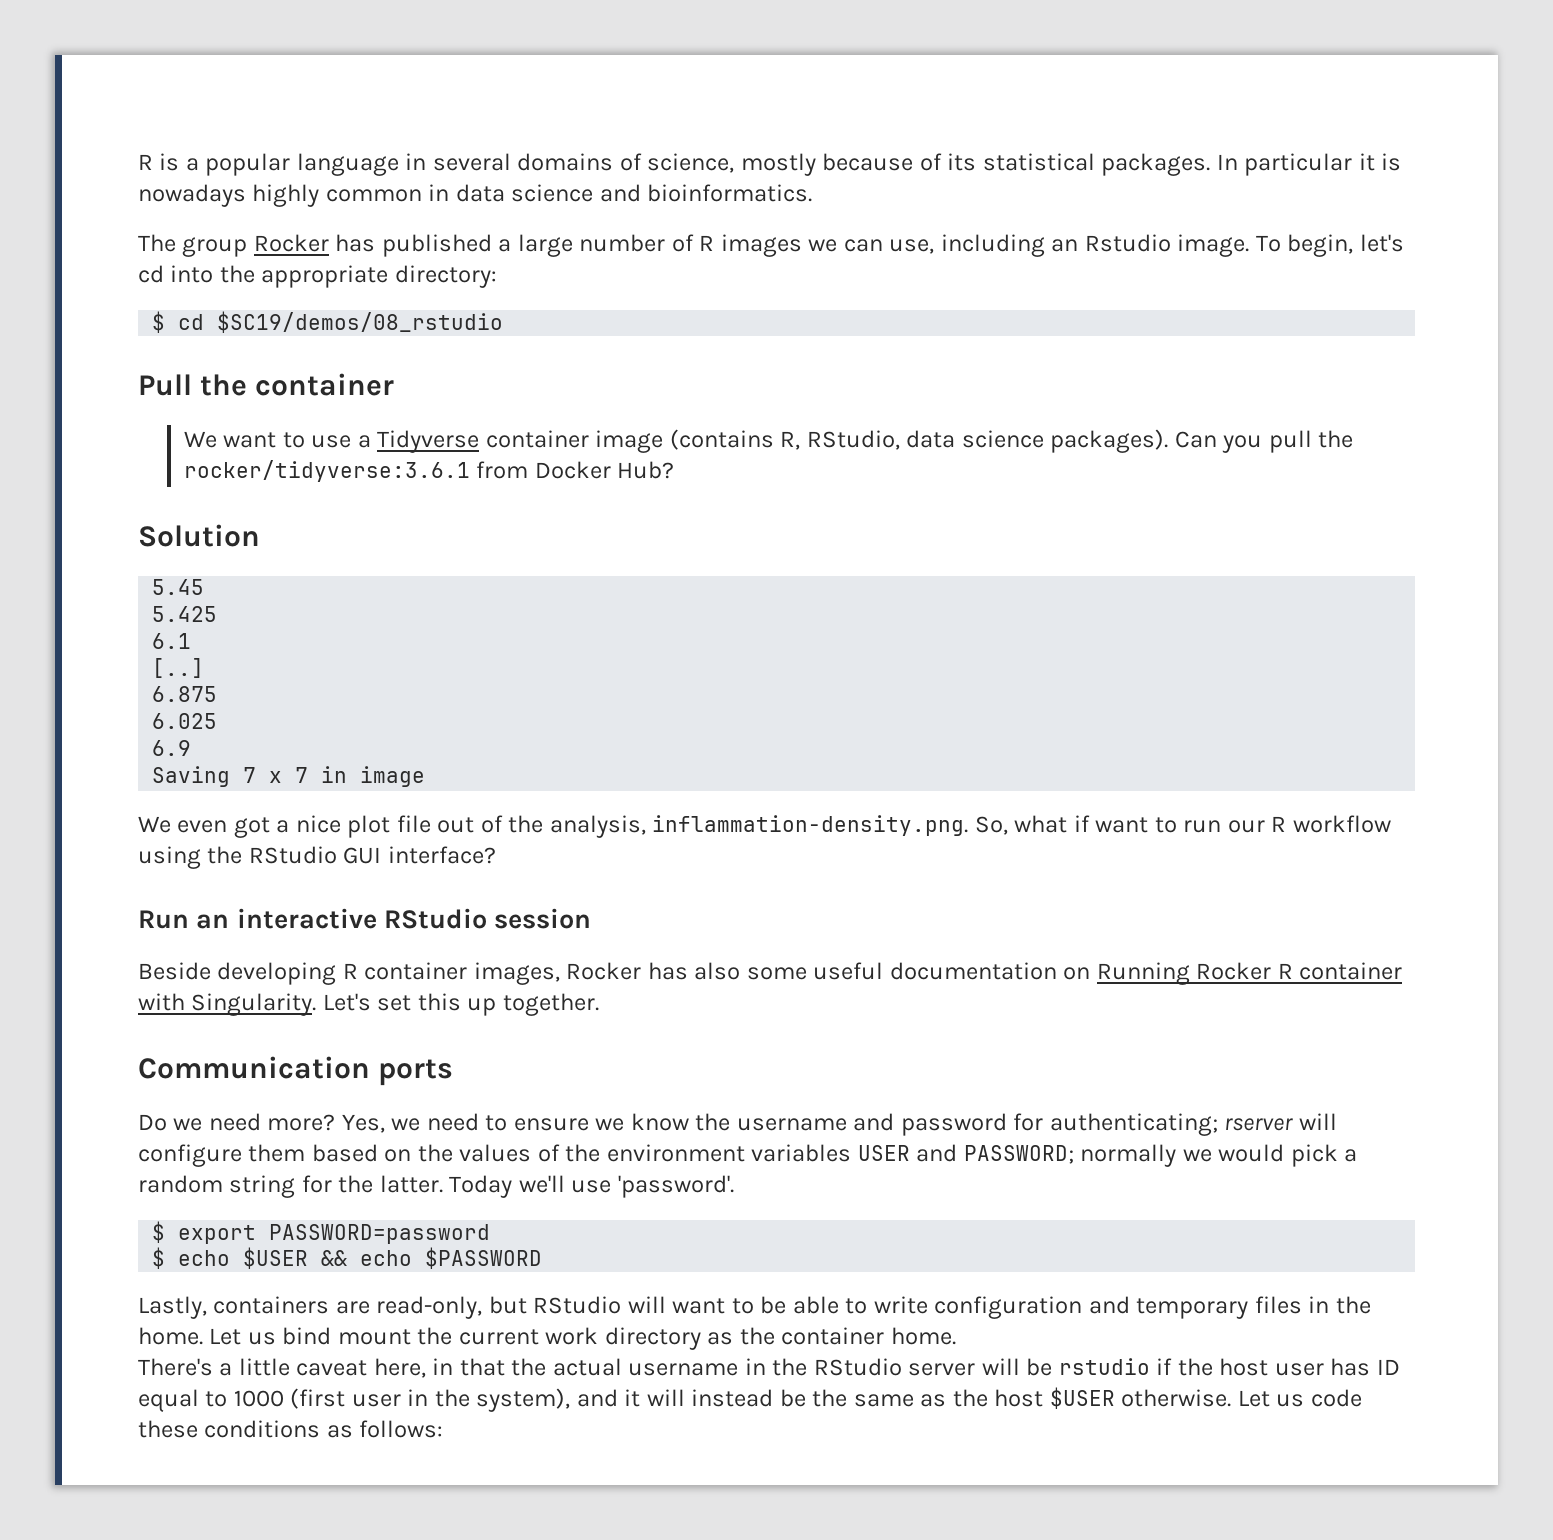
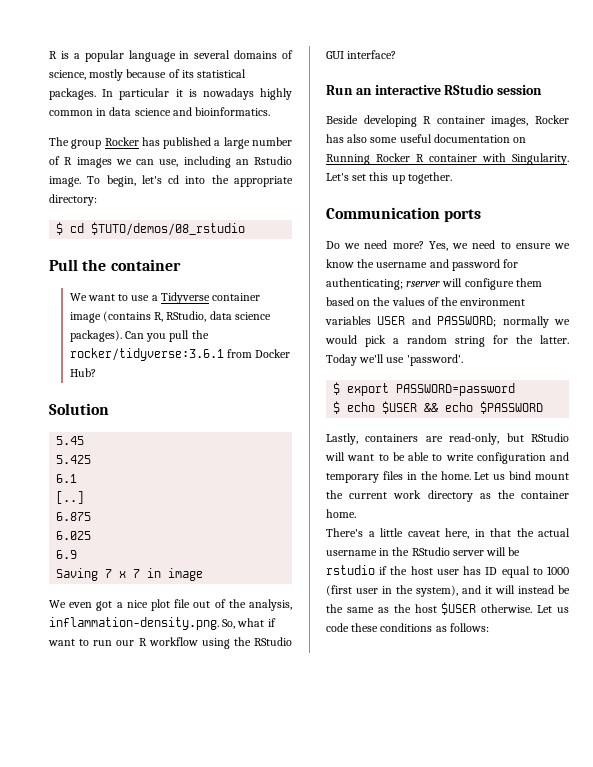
[217,311,504,333] $SC19/demos/08_rstudio -> [91,222,246,236] $TUTO/demos/08_rstudio

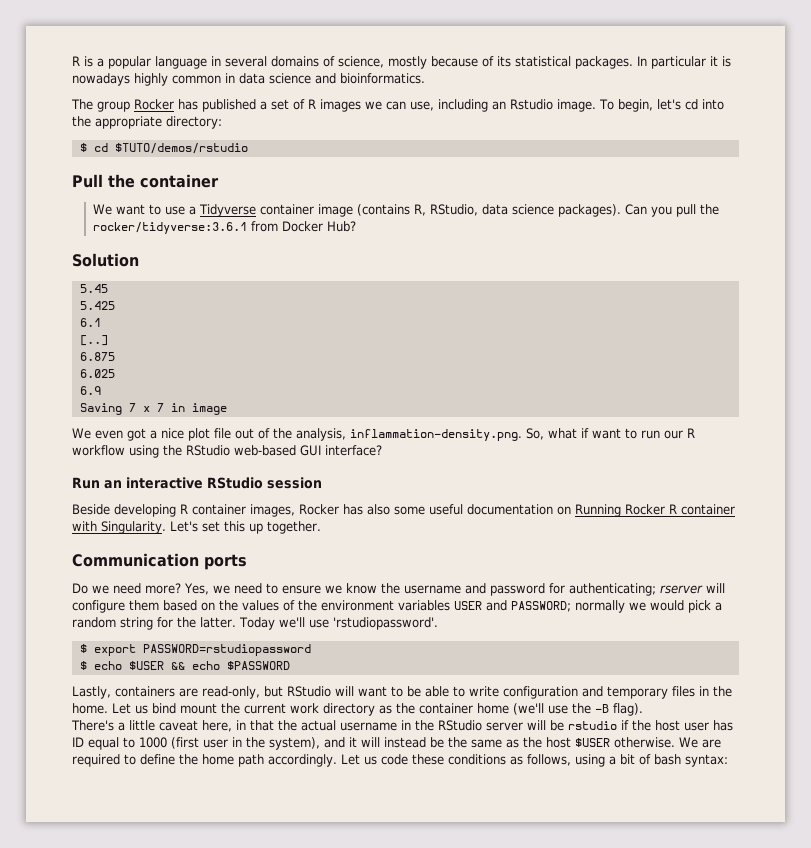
[223,137,292,149] large number -> [271,99,289,110] set
[91,222,246,236] $TUTO/demos/08_rstudio -> [114,143,248,154] $TUTO/demos/rstudio
(292, 641) none -> [234,445,296,456] web-based
[406,354,463,366] 'password'. -> [332,617,438,630] 'rstudiopassword'.
[396,383,516,396] PASSWORD=password -> [142,644,311,656] PASSWORD=rstudiopassword
[326,509,356,518] home. -> [477,703,643,716] home (we'll use the -B flag).
(533, 608) none -> [679,737,721,748] [72,754,337,767] We are required to define the home path accordingly.
[449,623,489,632] follows: -> [526,754,728,767] follows, using a bit of bash syntax:

